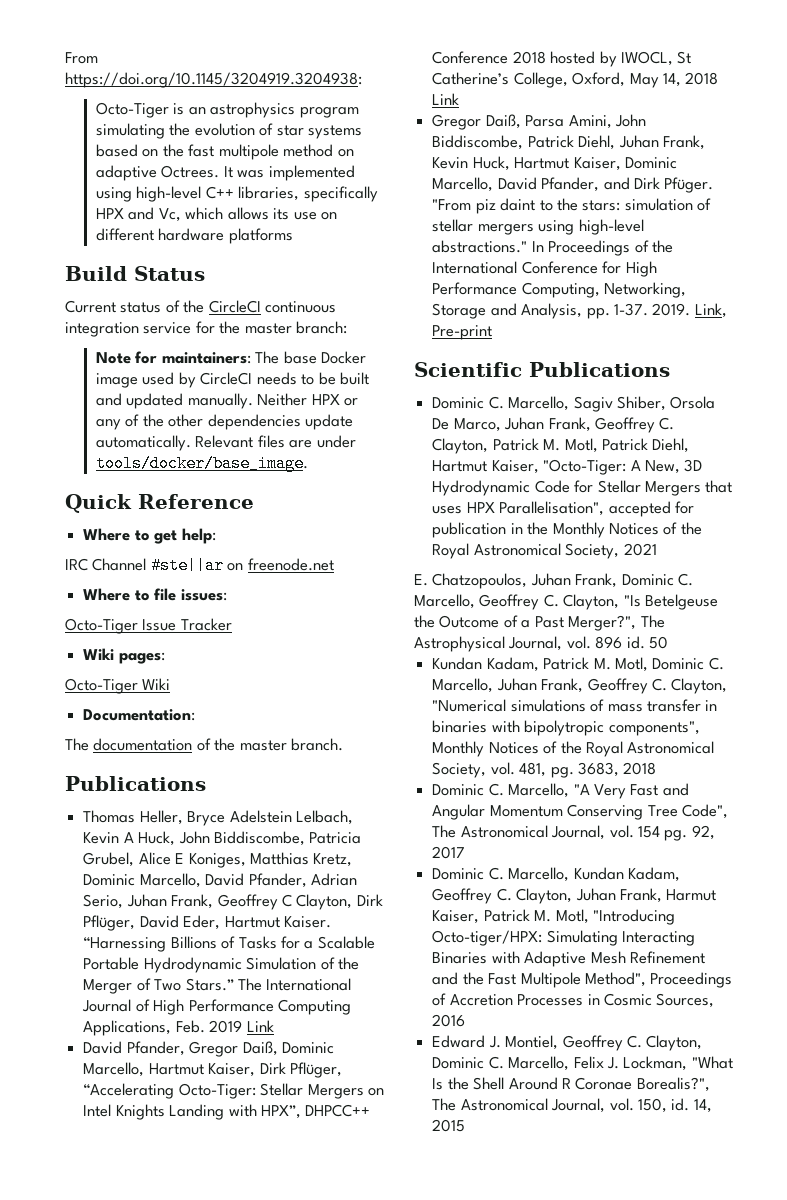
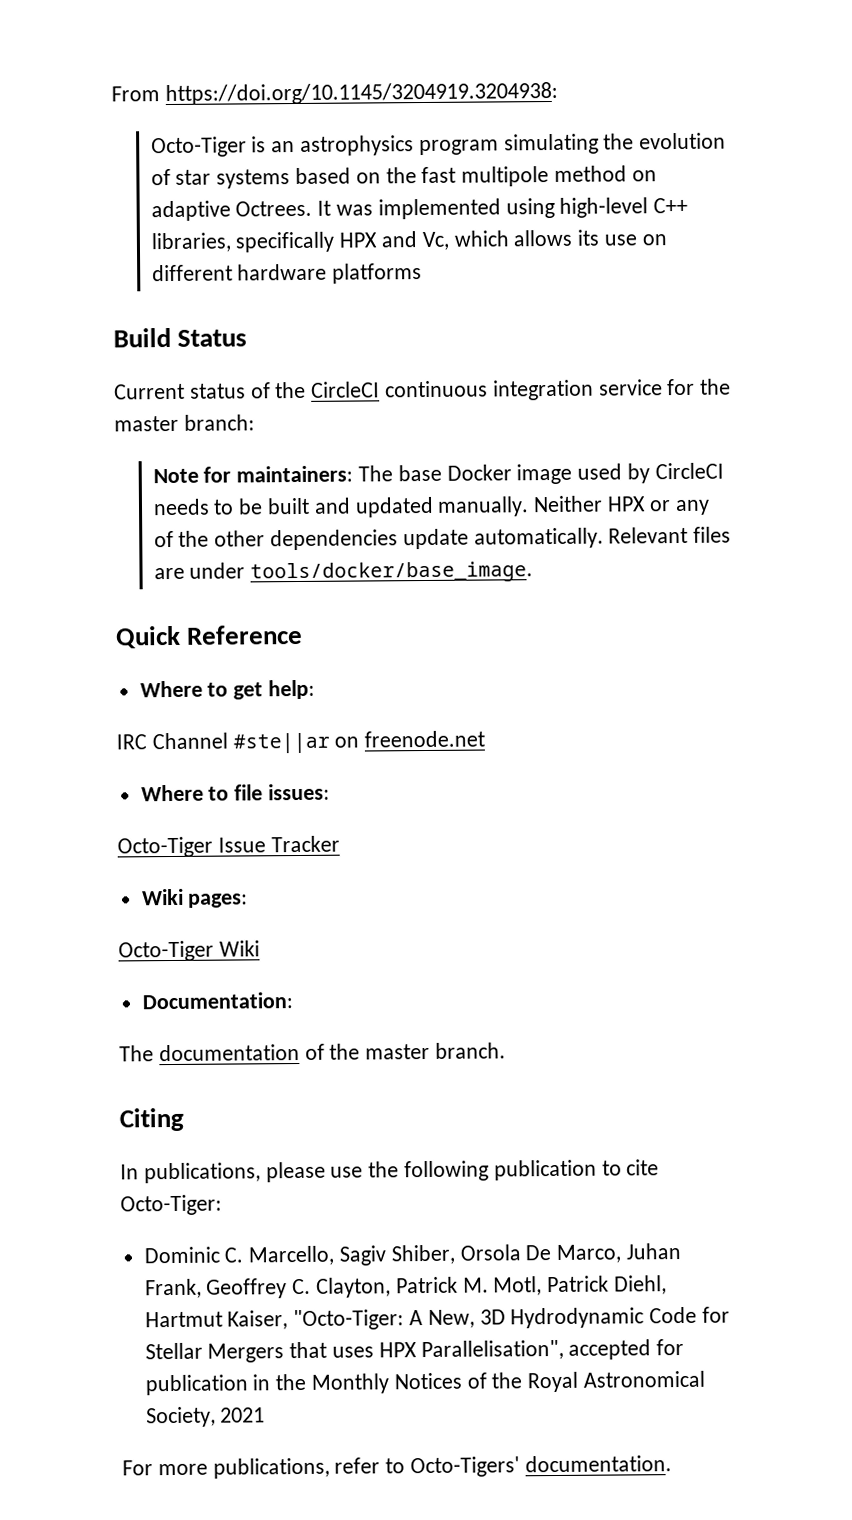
[65,776,206,791] [83,810,353,826] [83,831,362,846] [83,852,353,868] [83,873,357,888] [83,894,383,910] [83,915,331,931] [83,936,375,952] [83,957,359,973] [83,978,352,994] [82,999,351,1015] [83,1020,274,1036] [83,1041,334,1057] [83,1062,342,1078] [83,1083,384,1099] [83,1104,371,1120] [432,51,692,67] [432,72,719,88] [432,93,460,105] [432,114,646,130] [432,135,705,150] [432,156,677,171] [432,177,714,193] [432,198,712,214] [432,219,644,235] [432,240,673,256] [432,261,657,277] [432,282,687,298] [432,303,727,319] [432,325,493,340] [414,362,670,377] Publications // Thomas Heller, Bryce Adelstein Lelbach, Kevin A Huck, John Biddiscombe, Patricia Grubel, Alice E Koniges, Matthias Kretz, Dominic Marcello, David Pfander, Adrian Serio, Juhan Frank, Geoffrey C Clayton, Dirk Pflüger, David Eder, Hartmut Kaiser. “Harnessing Billions of Tasks for a Scalable Portable Hydrodynamic Simulation of the Merger of Two Stars.” The International Journal of High Performance Computing Applications, Feb. 2019 Link // David Pfander, Gregor Daiß, Dominic Marcello, Hartmut Kaiser, Dirk Pflüger, “Accelerating Octo-Tiger: Stellar Mergers on Intel Knights Landing with HPX”, DHPCC++ Conference 2018 hosted by IWOCL, St Catherine’s College, Oxford, May 14, 2018 Link // Gregor Daiß, Parsa Amini, John Biddiscombe, Patrick Diehl, Juhan Frank, Kevin Huck, Hartmut Kaiser, Dominic Marcello, David Pfander, and Dirk Pfüger. "From piz daint to the stars: simulation of stellar mergers using high-level abstractions." In Proceedings of the International Conference for High Performance Computing, Networking, Storage and Analysis, pp. 1-37. 2019. Link, Pre-print // Scientific Publications -> [119,1107,184,1132] [120,1159,660,1184] [120,1194,222,1216] Citing // In publications, please use the following publication to cite Octo-Tiger:
[414,573,694,589] [414,594,719,610] [414,615,665,631] [414,636,669,652] [432,657,724,672] [432,678,728,694] [432,699,718,712] [432,720,700,736] [432,741,715,757] [432,762,657,778] [432,783,689,799] [432,804,728,820] [432,825,715,841] [432,846,466,859] [432,867,680,882] [432,888,717,904] [432,909,675,925] [432,930,696,946] [432,951,705,967] [432,972,733,988] [432,993,715,1008] [432,1014,466,1027] [432,1035,703,1051] [432,1056,733,1071] [432,1077,710,1092] [432,1098,712,1113] [432,1119,466,1132] E. Chatzopoulos, Juhan Frank, Dominic C. Marcello, Geoffrey C. Clayton, "Is Betelgeuse the Outcome of a Past Merger?", The Astrophysical Journal, vol. 896 id. 50 // Kundan Kadam, Patrick M. Motl, Dominic C. Marcello, Juhan Frank, Geoffrey C. Clayton, "Numerical simulations of mass transfer in binaries with bipolytropic components", Monthly Notices of the Royal Astronomical Society, vol. 481, pg. 3683, 2018 // Dominic C. Marcello, "A Very Fast and Angular Momentum Conserving Tree Code", The Astronomical Journal, vol. 154 pg. 92, 2017 // Dominic C. Marcello, Kundan Kadam, Geoffrey C. Clayton, Juhan Frank, Harmut Kaiser, Patrick M. Motl, "Introducing Octo-tiger/HPX: Simulating Interacting Binaries with Adaptive Mesh Refinement and the Fast Multipole Method", Proceedings of Accretion Processes in Cosmic Sources, 2016 // Edward J. Montiel, Geoffrey C. Clayton, Dominic C. Marcello, Felix J. Lockman, "What Is the Shell Around R Coronae Borealis?", The Astronomical Journal, vol. 150, id. 14, 2015 -> [122,1455,672,1479] For more publications, refer to Octo-Tigers' documentation.

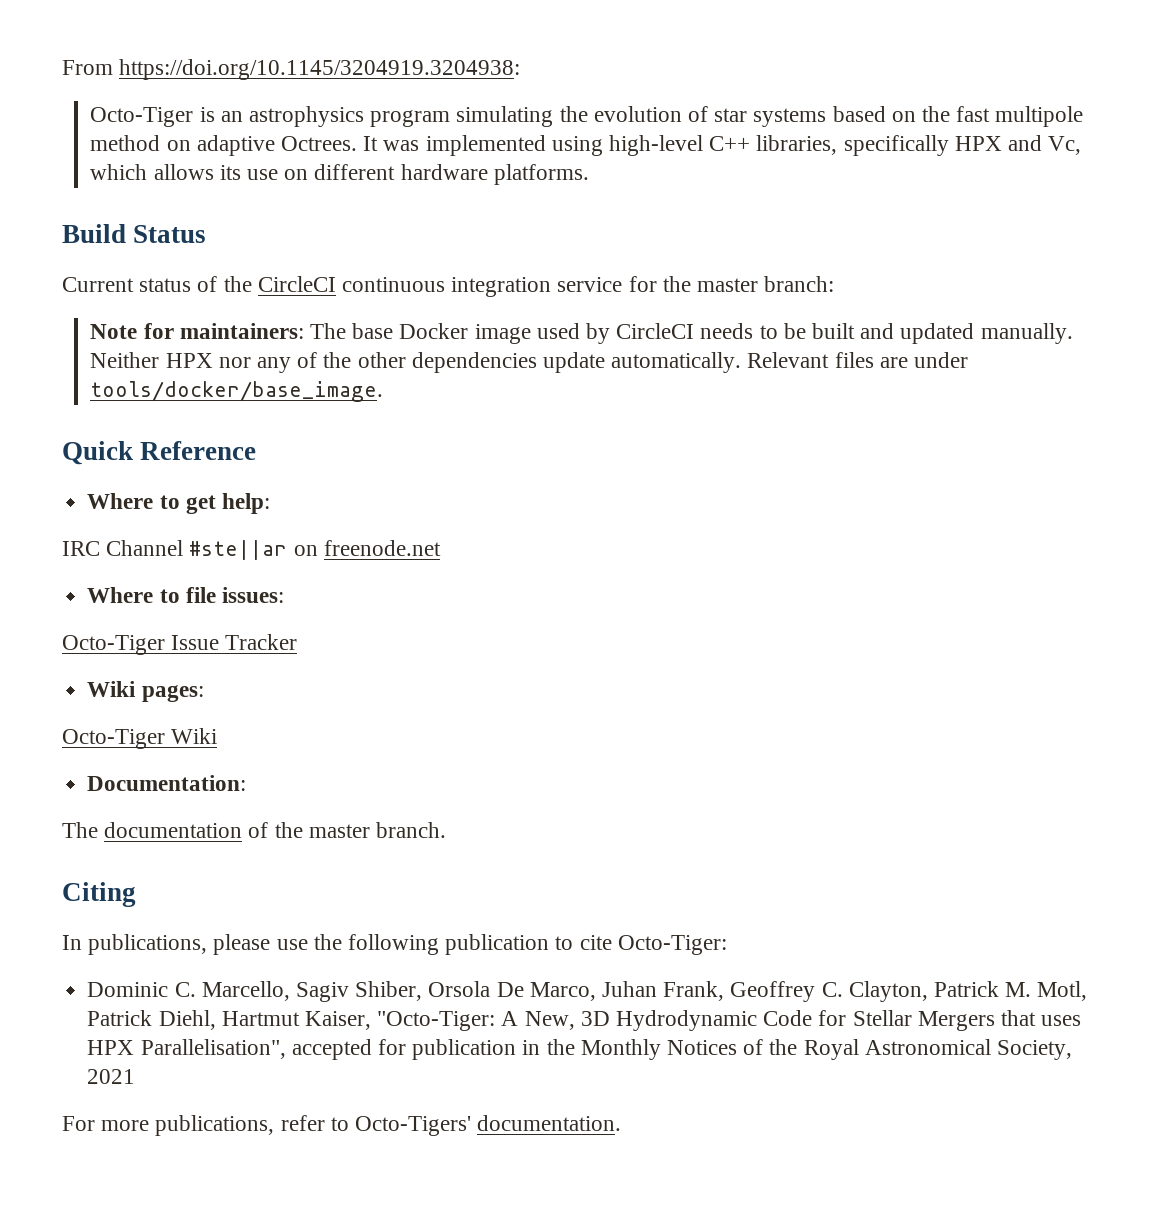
[332,263,423,284] platforms -> [493,164,589,185] platforms.
[648,500,671,512] or -> [218,357,251,368] nor

